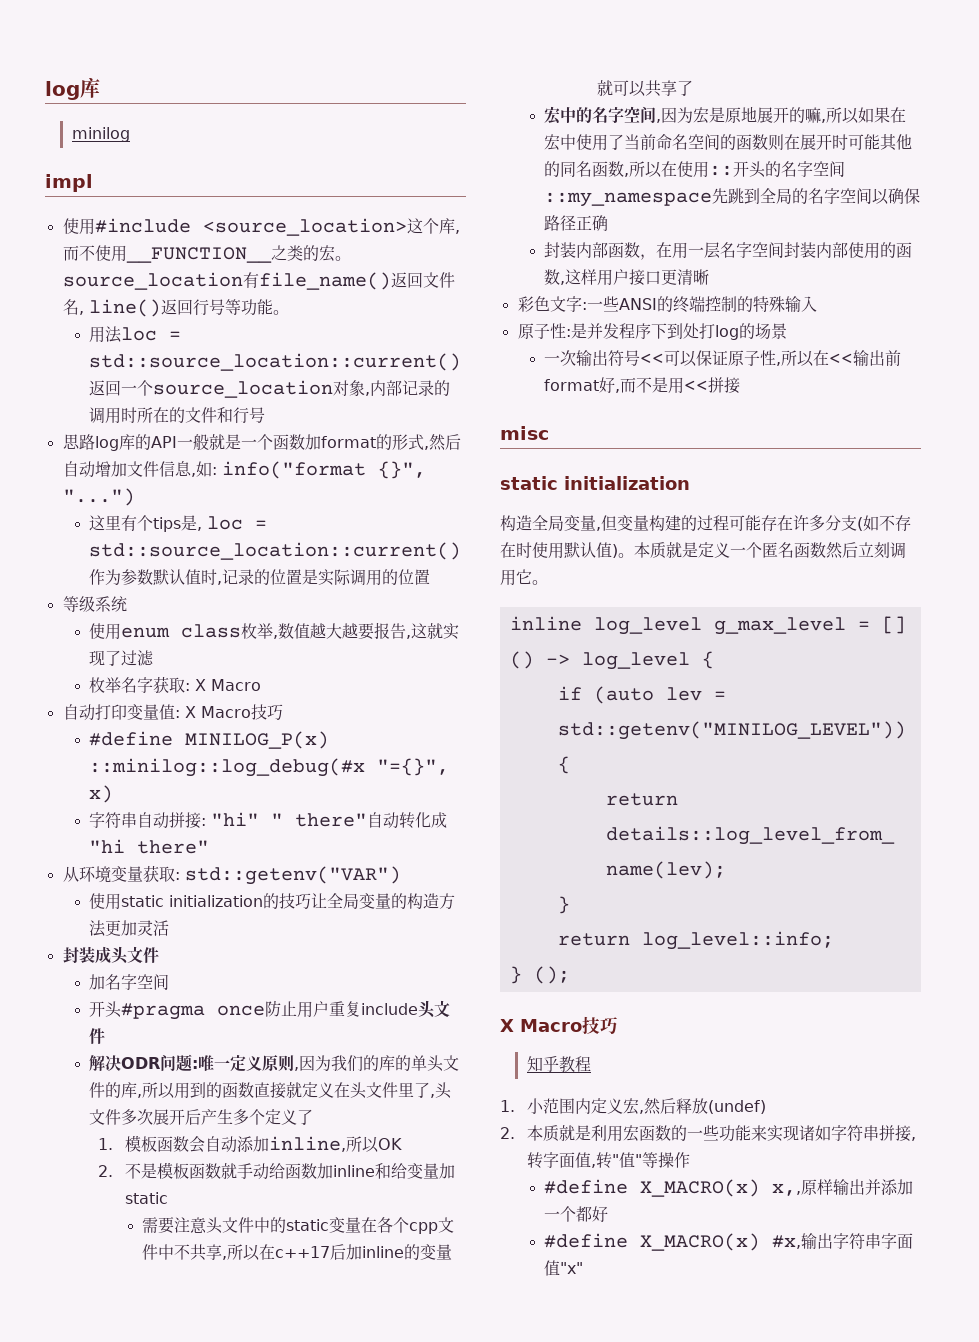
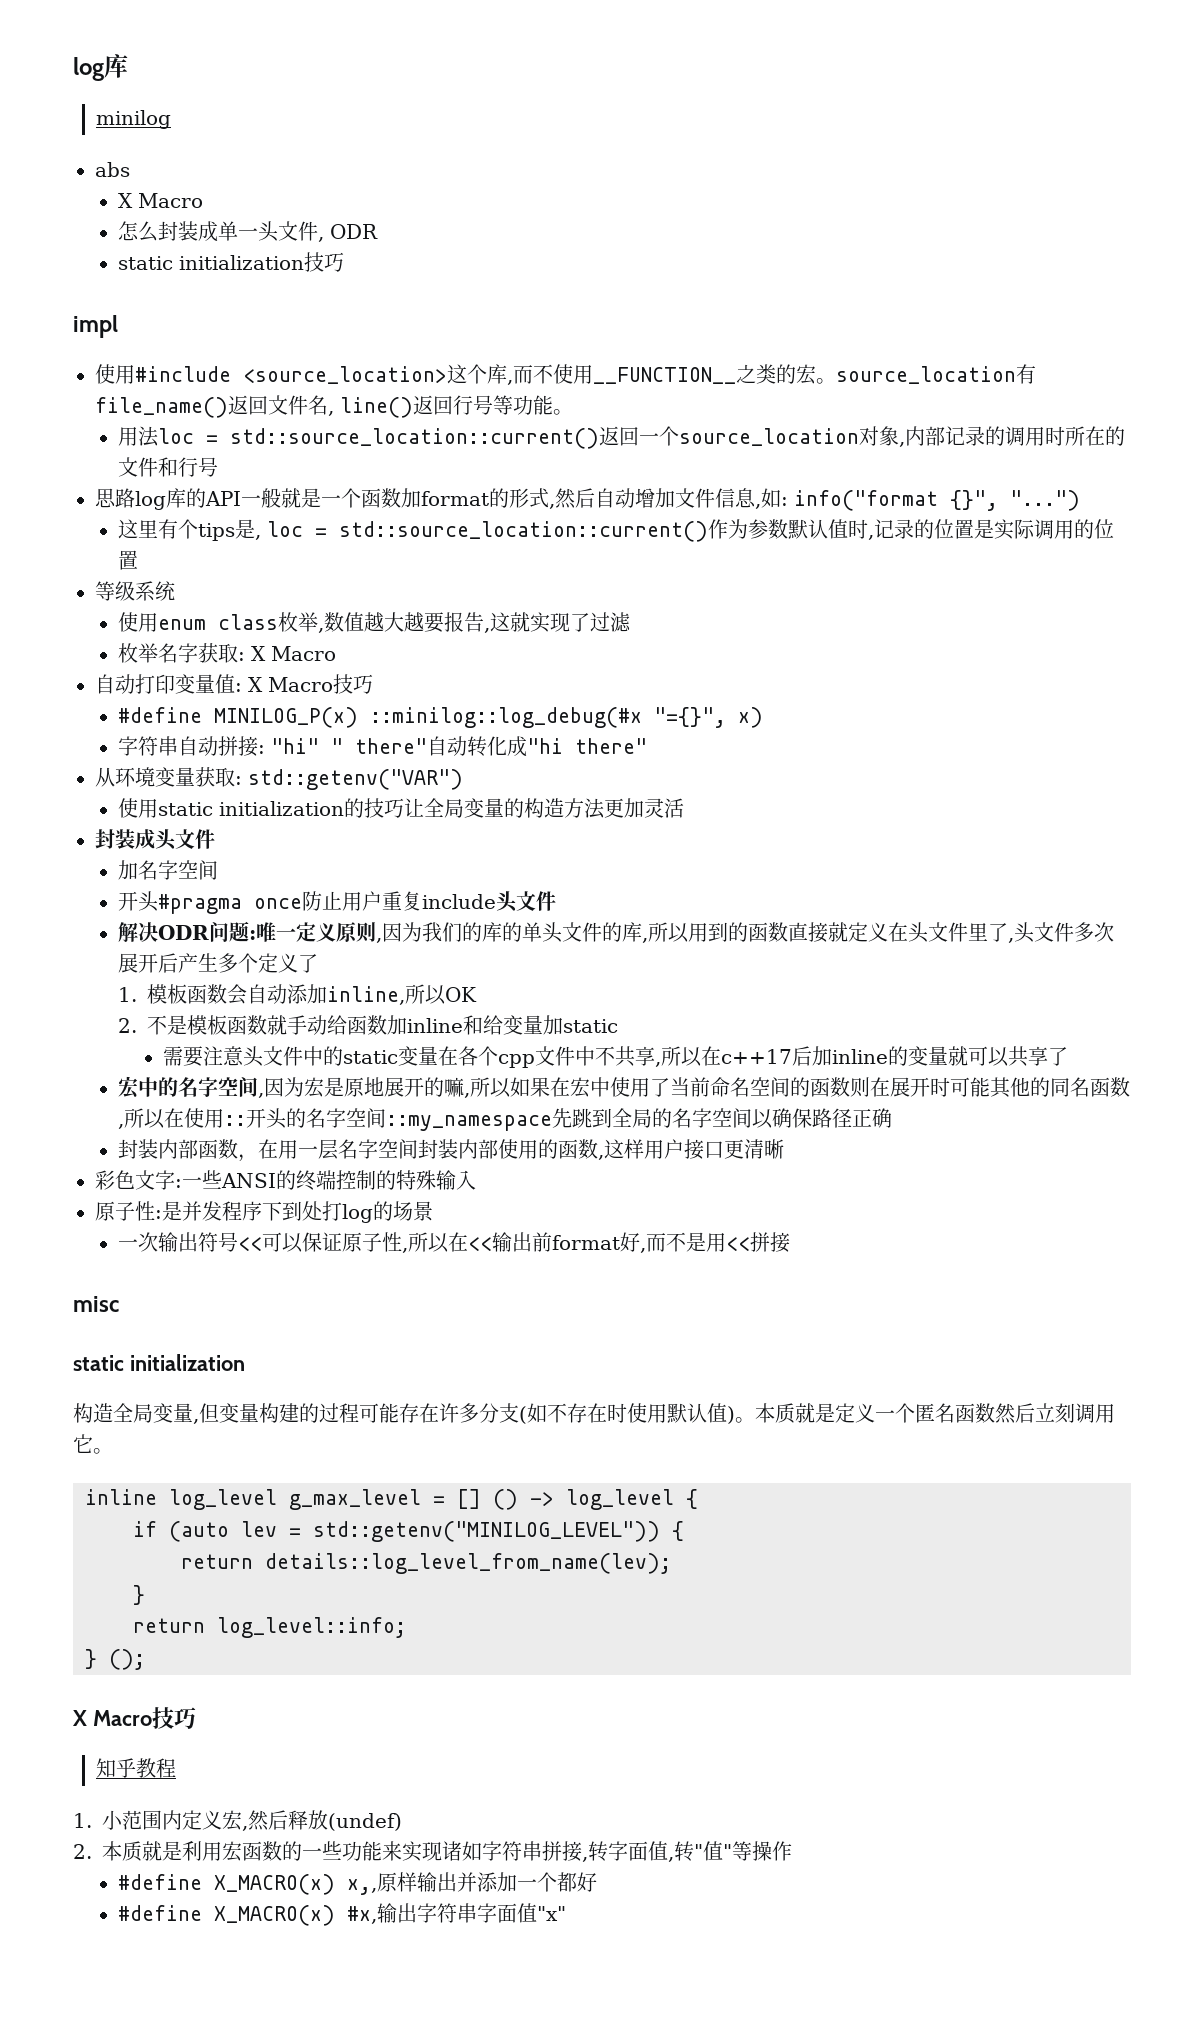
(130, 134) none -> [95,162,130,177] [117,193,203,208] [117,221,378,242] [117,252,344,272] // abs // X Macro // 怎么封装成单一头文件, ODR // static initialization技巧

